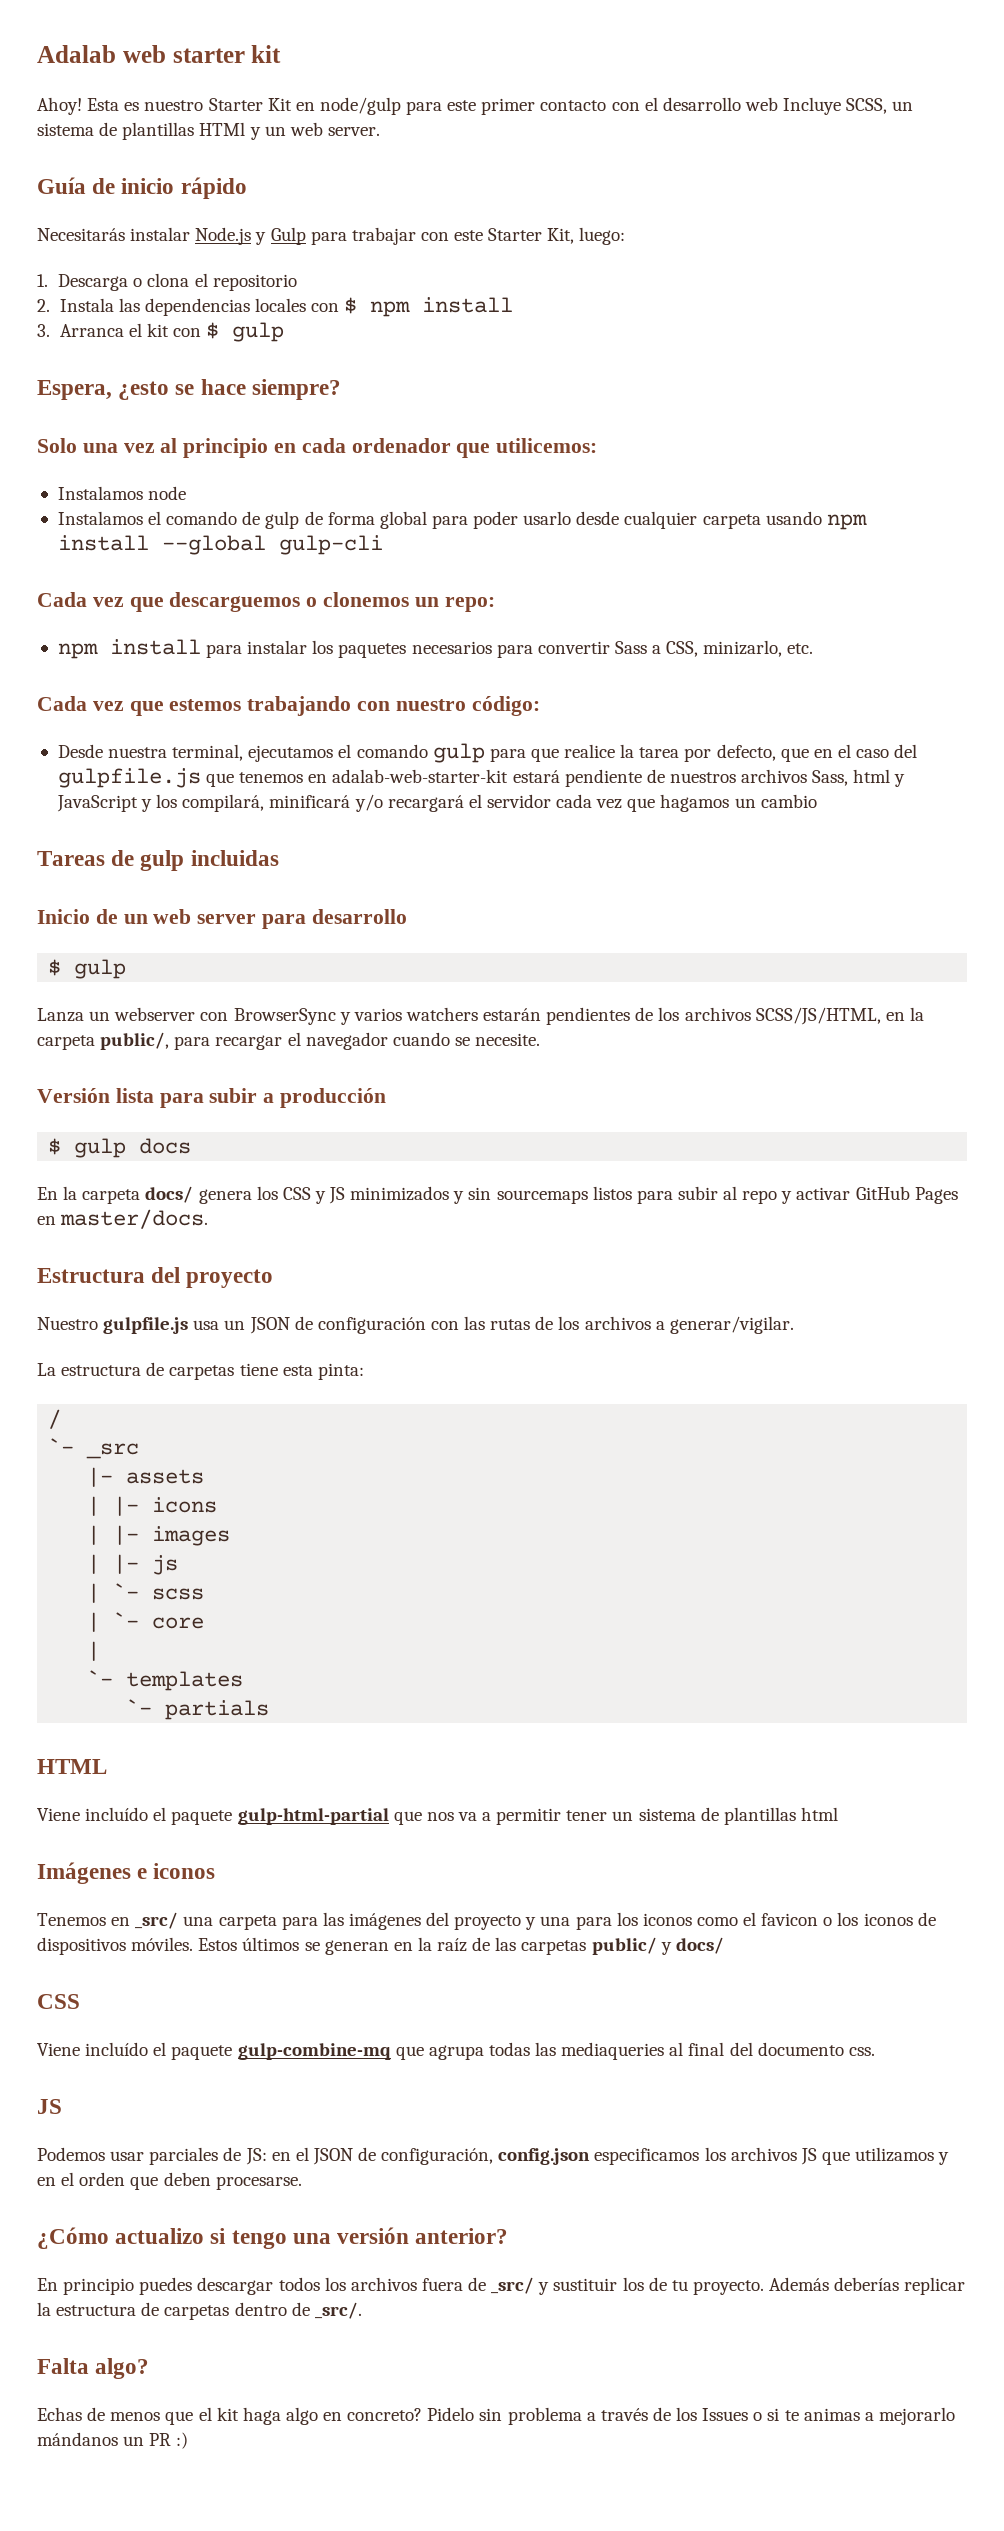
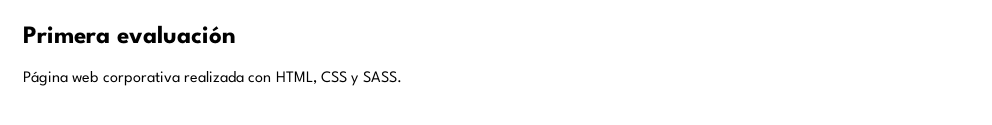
[37,45,282,63] [37,97,914,115] [37,122,380,140] [37,177,247,199] [37,227,626,245] [37,273,297,291] [37,297,514,317] [37,322,285,342] [37,379,341,400] [37,438,598,458] [57,486,187,500] [57,511,867,530] [57,535,383,555] [37,592,495,612] [57,639,814,659] [37,696,540,716] [57,743,918,763] [57,768,906,788] [56,794,817,812] [37,850,279,871] [37,909,407,929] [48,959,127,979] [37,1007,924,1025] [37,1032,541,1050] [37,1088,387,1108] [48,1138,192,1158] [37,1186,958,1204] [37,1209,209,1229] [37,1267,274,1288] [37,1316,794,1334] [37,1362,364,1380] [48,1409,62,1429] [48,1438,140,1459] [87,1467,205,1487] [87,1496,218,1516] [87,1525,231,1546] [87,1554,179,1575] [87,1583,205,1603] [87,1612,205,1632] [87,1641,101,1661] [87,1670,244,1691] [126,1699,270,1720] [37,1759,107,1774] [37,1807,838,1825] [37,1862,216,1884] [37,1912,936,1930] [37,1937,724,1955] [37,1994,80,2009] [37,2042,875,2060] [37,2099,62,2114] [37,2147,950,2165] [37,2172,302,2190] [37,2227,509,2249] [37,2277,966,2295] [37,2302,362,2320] [37,2358,150,2379] [37,2407,955,2425] [37,2432,189,2449] Adalab web starter kit // Ahoy! Esta es nuestro Starter Kit en node/gulp para este primer contacto con el desarrollo web Incluye SCSS, un sistema de plantillas HTMl y un web server. // Guía de inicio rápido // Necesitarás instalar Node.js y Gulp para trabajar con este Starter Kit, luego: // 1. Descarga o clona el repositorio // 2. Instala las dependencias locales con $ npm install // 3. Arranca el kit con $ gulp // Espera, ¿esto se hace siempre? // Solo una vez al principio en cada ordenador que utilicemos: // Instalamos node // Instalamos el comando de gulp de forma global para poder usarlo desde cualquier carpeta usando npm install --global gulp-cli // Cada vez que descarguemos o clonemos un repo: // npm install para instalar los paquetes necesarios para convertir Sass a CSS, minizarlo, etc. // Cada vez que estemos trabajando con nuestro código: // Desde nuestra terminal, ejecutamos el comando gulp para que realice la tarea por defecto, que en el caso del gulpfile.js que tenemos en adalab-web-starter-kit estará pendiente de nuestros archivos Sass, html y JavaScript y los compilará, minificará y/o recargará el servidor cada vez que hagamos un cambio // Tareas de gulp incluidas // Inicio de un web server para desarrollo // $ gulp // Lanza un webserver con BrowserSync y varios watchers estarán pendientes de los archivos SCSS/JS/HTML, en la carpeta public/, para recargar el navegador cuando se necesite. // Versión lista para subir a producción // $ gulp docs // En la carpeta docs/ genera los CSS y JS minimizados y sin sourcemaps listos para subir al repo y activar GitHub Pages en master/docs. // Estructura del proyecto // Nuestro gulpfile.js usa un JSON de configuración con las rutas de los archivos a generar/vigilar. // La estructura de carpetas tiene esta pinta: // / // `- _src // |- assets // | |- icons // | |- images // | |- js // | `- scss // | `- core // | // `- templates // `- partials // HTML // Viene incluído el paquete gulp-html-partial que nos va a permitir tener un sistema de plantillas html // Imágenes e iconos // Tenemos en _src/ una carpeta para las imágenes del proyecto y una para los iconos como el favicon o los iconos de dispositivos móviles. Estos últimos se generan en la raíz de las carpetas public/ y docs/ // CSS // Viene incluído el paquete gulp-combine-mq que agrupa todas las mediaqueries al final del documento css. // JS // Podemos usar parciales de JS: en el JSON de configuración, config.json especificamos los archivos JS que utilizamos y en el orden que deben procesarse. // ¿Cómo actualizo si tengo una versión anterior? // En principio puedes descargar todos los archivos fuera de _src/ y sustituir los de tu proyecto. Además deberías replicar la estructura de carpetas dentro de _src/. // Falta algo? // Echas de menos que el kit haga algo en concreto? Pidelo sin problema a través de los Issues o si te animas a mejorarlo mándanos un PR :) -> [23,25,236,44] [23,71,402,86] Primera evaluación // Página web corporativa realizada con HTML, CSS y SASS.

